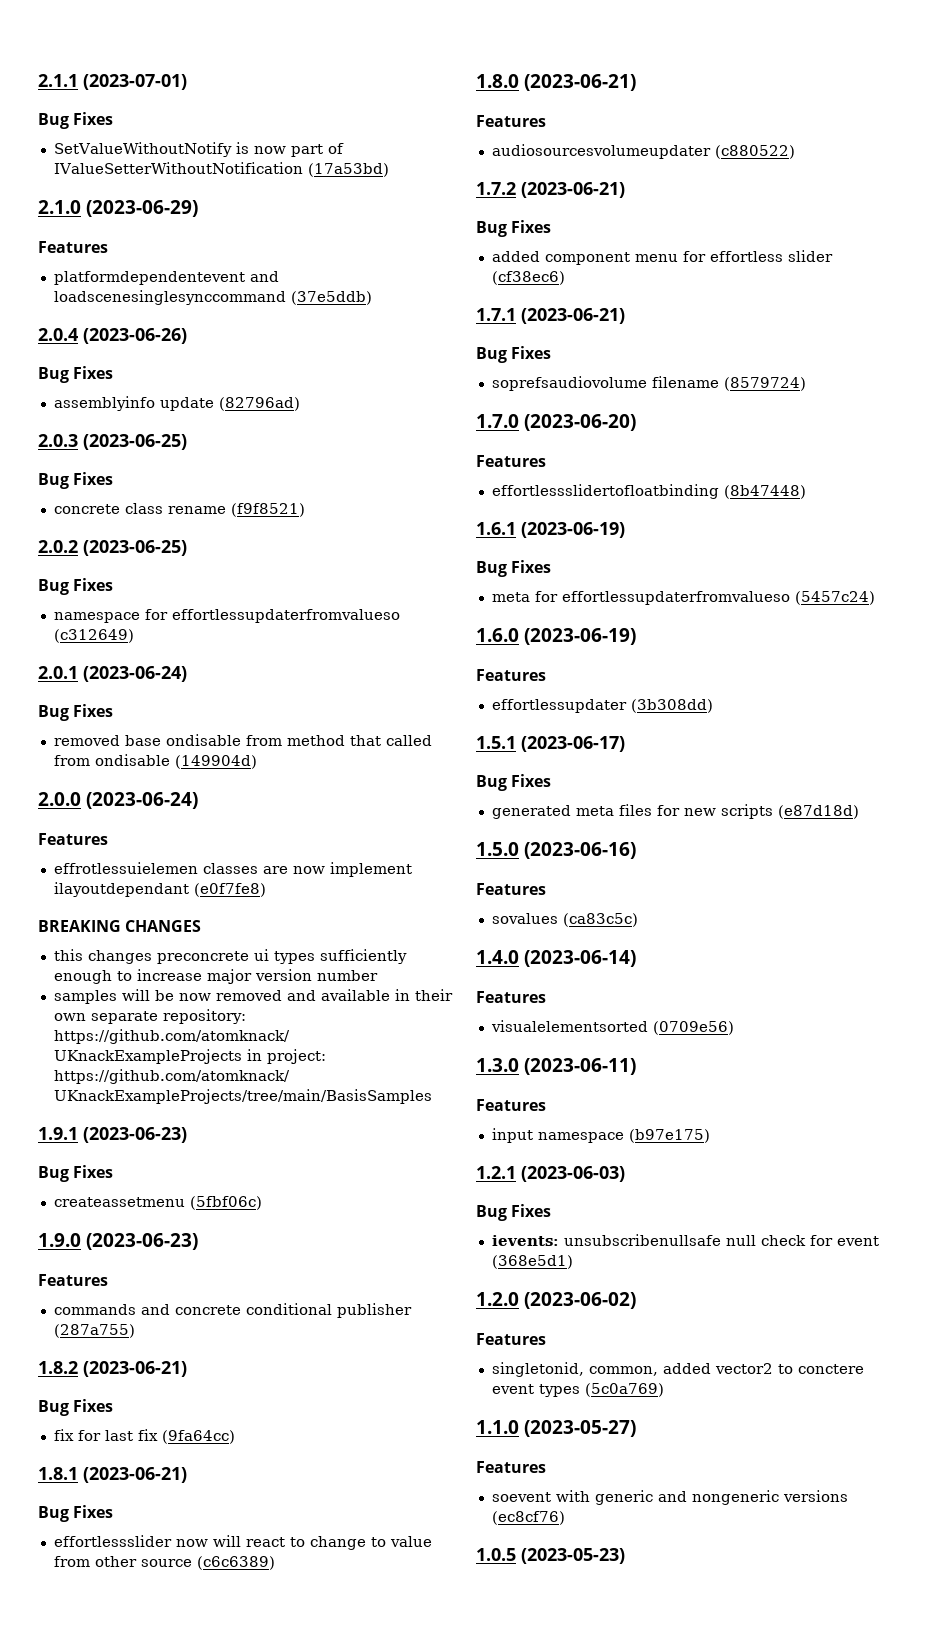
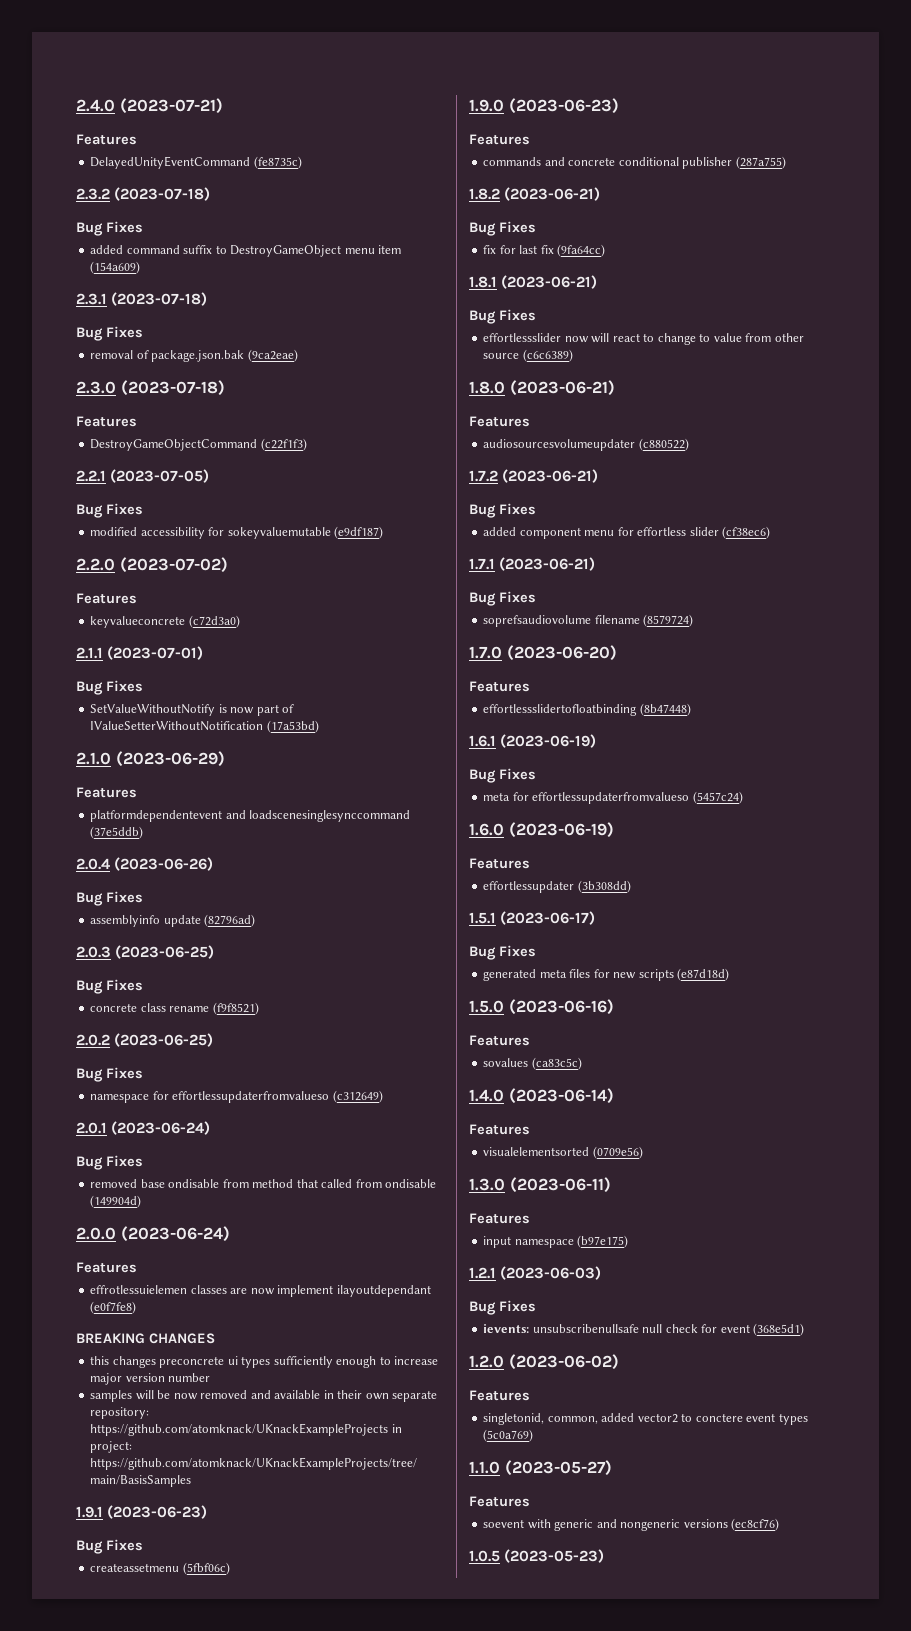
(38, 80) none -> [76,98,223,114] [76,134,137,145] [90,156,302,169] [76,187,211,201] [76,221,143,236] [90,245,402,257] [90,261,141,274] [76,292,208,306] [76,326,143,341] [90,349,298,362] [76,380,225,396] [76,416,137,427] [90,438,307,451] [76,469,210,483] [76,503,143,518] [90,526,384,539] [76,557,228,573] [76,593,137,604] [90,615,240,628] 2.4.0 (2023-07-21) // Features // DelayedUnityEventCommand (fe8735c) // 2.3.2 (2023-07-18) // Bug Fixes // added command suffix to DestroyGameObject menu item (154a609) // 2.3.1 (2023-07-18) // Bug Fixes // removal of package.json.bak (9ca2eae) // 2.3.0 (2023-07-18) // Features // DestroyGameObjectCommand (c22f1f3) // 2.2.1 (2023-07-05) // Bug Fixes // modified accessibility for sokeyvaluemutable (e9df187) // 2.2.0 (2023-07-02) // Features // keyvalueconcrete (c72d3a0) //

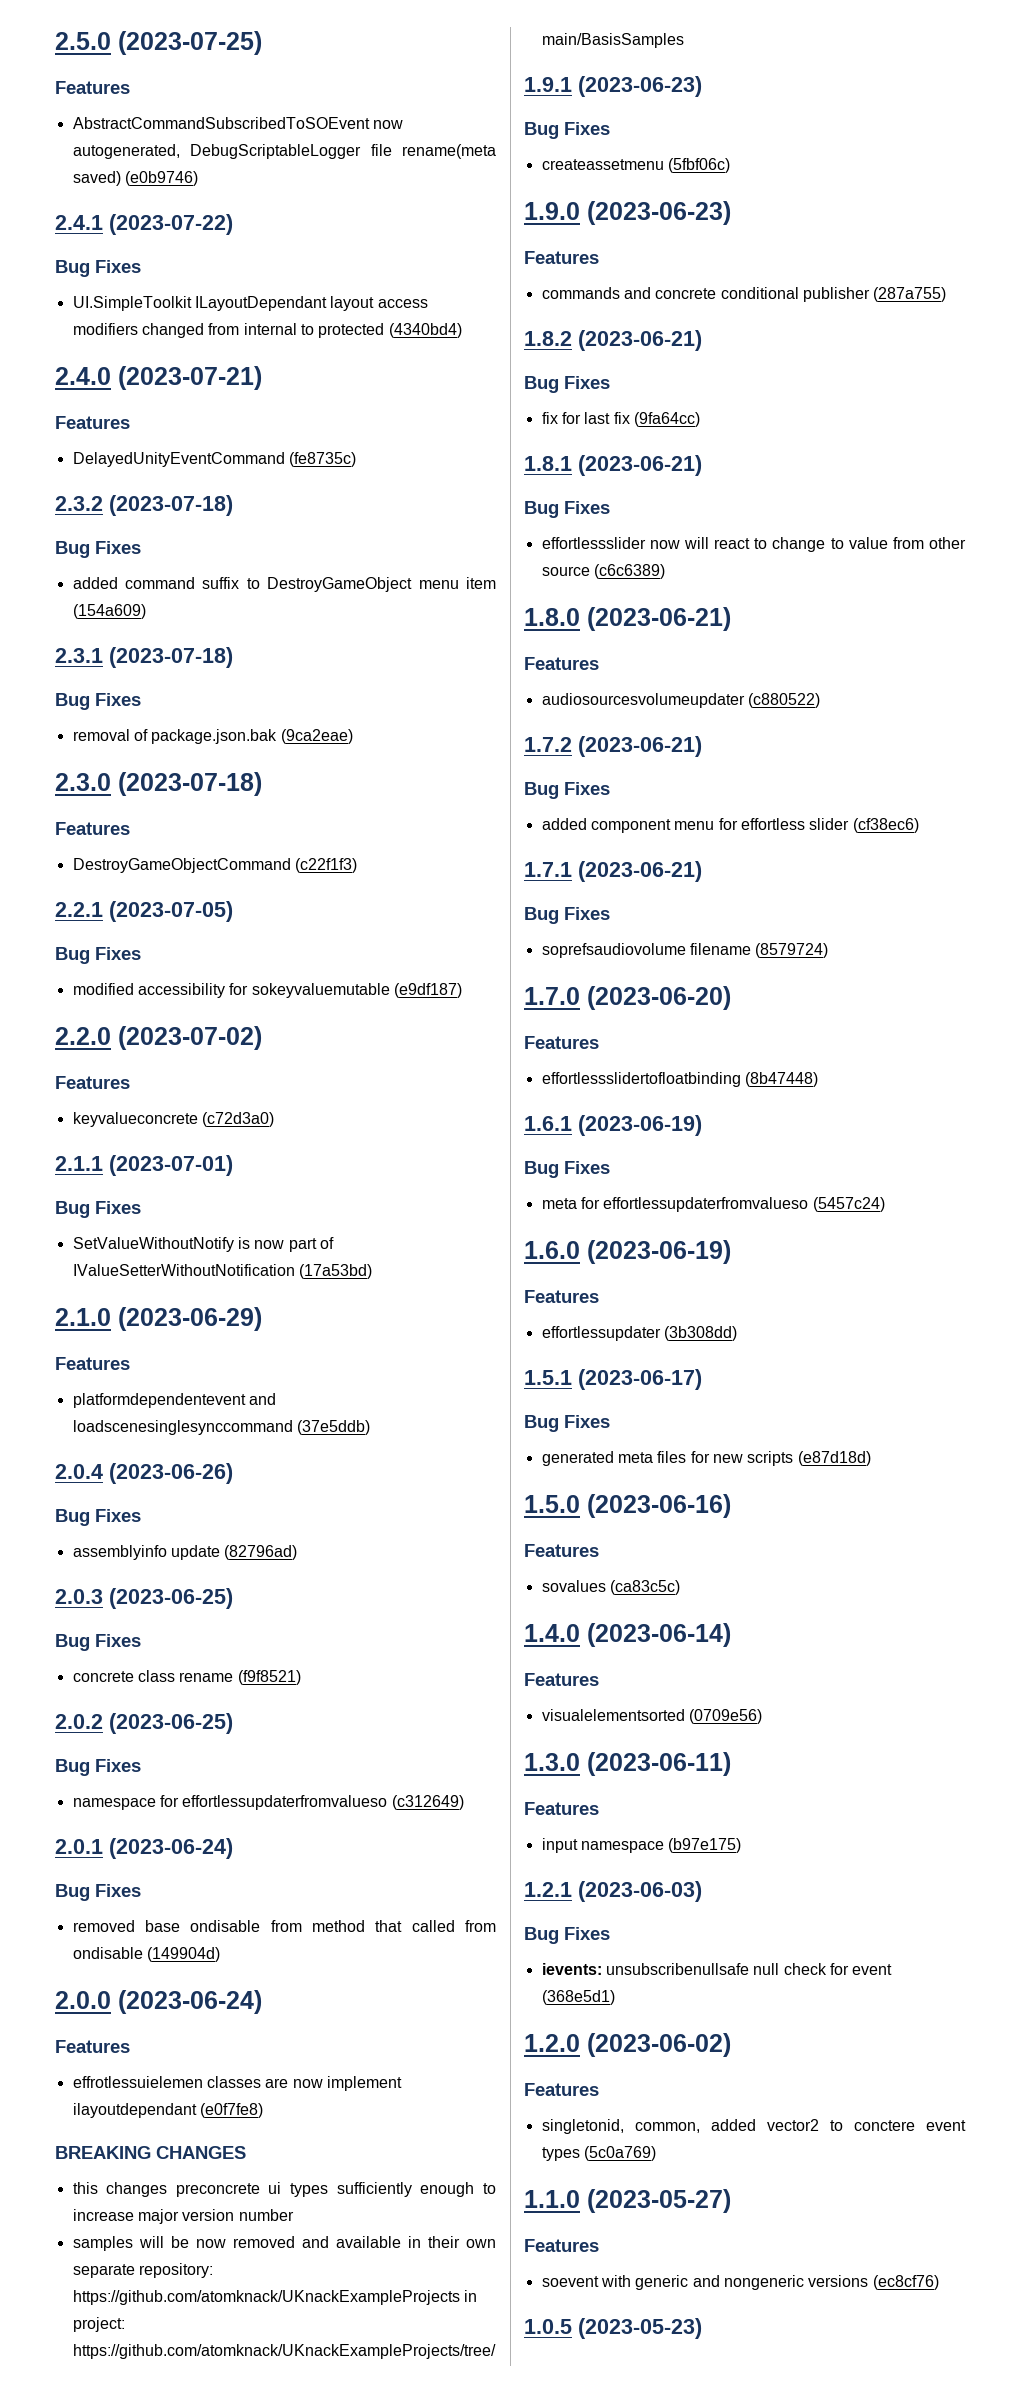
(76, 105) none -> [55,31,262,55] [55,81,130,94] [72,117,403,129] [72,144,496,159] [72,171,198,186] [55,214,233,235] [55,260,141,277] [72,296,428,311] [72,323,462,338] 2.5.0 (2023-07-25) // Features // AbstractCommandSubscribedToSOEvent now autogenerated, DebugScriptableLogger file rename(meta saved) (e0b9746) // 2.4.1 (2023-07-22) // Bug Fixes // UI.SimpleToolkit ILayoutDependant layout access modifiers changed from internal to protected (4340bd4) //

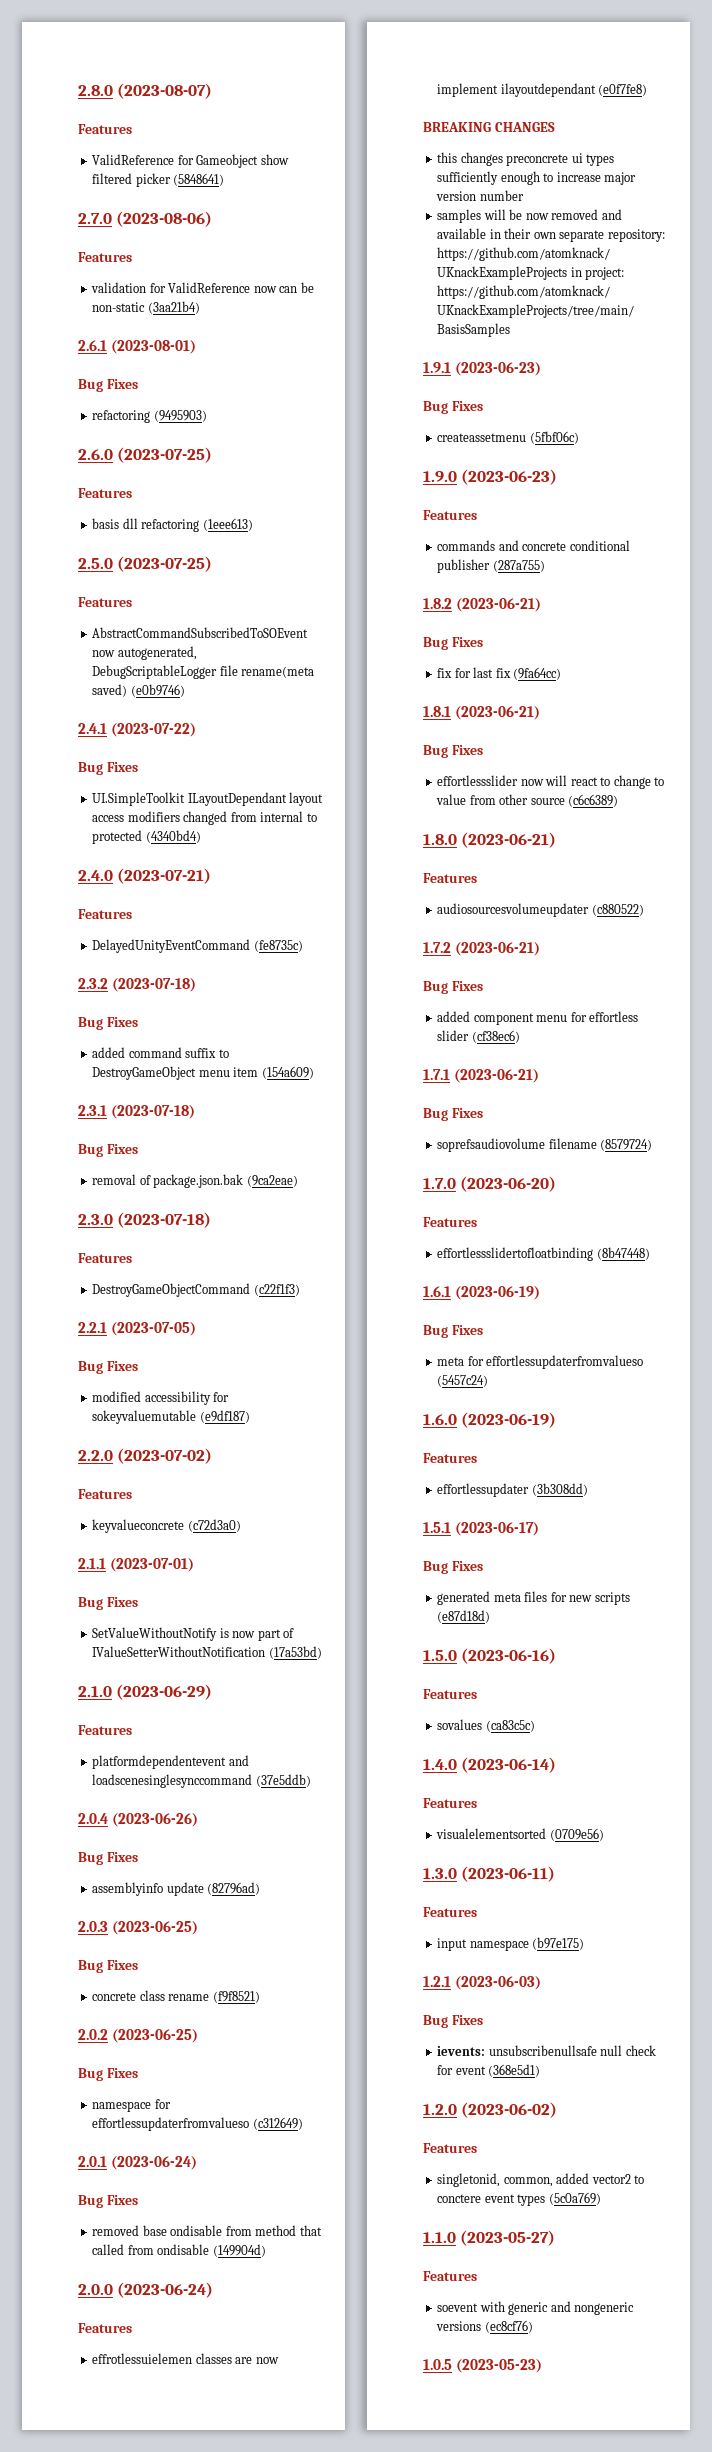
(55, 41) none -> [78,83,213,99] [78,124,132,134] [92,154,289,168] [92,173,225,187] [78,211,213,227] [78,252,132,262] [91,282,314,293] [92,301,200,314] [78,340,197,354] [78,379,138,392] [92,410,207,423] [78,447,213,463] [78,488,132,498] [92,518,253,532] 2.8.0 (2023-08-07) // Features // ValidReference for Gameobject show filtered picker (5848641) // 2.7.0 (2023-08-06) // Features // validation for ValidReference now can be non-static (3aa21b4) // 2.6.1 (2023-08-01) // Bug Fixes // refactoring (9495903) // 2.6.0 (2023-07-25) // Features // basis dll refactoring (1eee613) //

